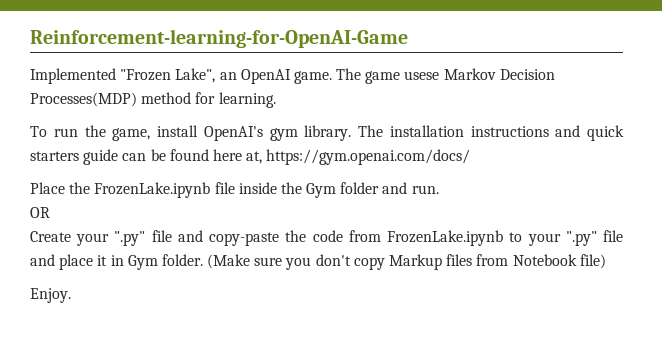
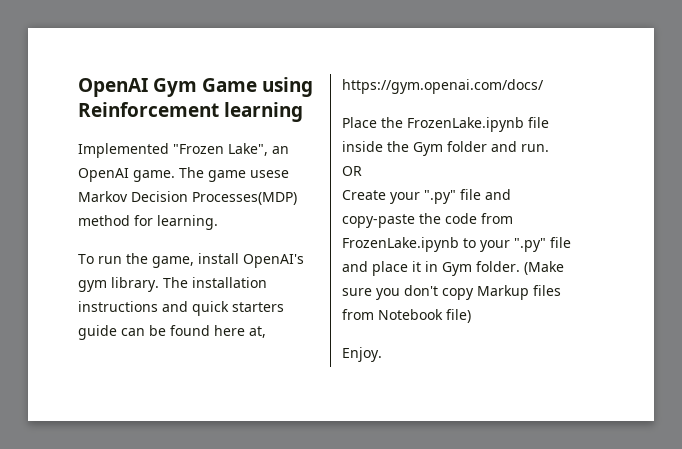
[30,29,408,48] Reinforcement-learning-for-OpenAI-Game -> [78,77,314,97] [78,102,304,122] OpenAI Gym Game using Reinforcement learning

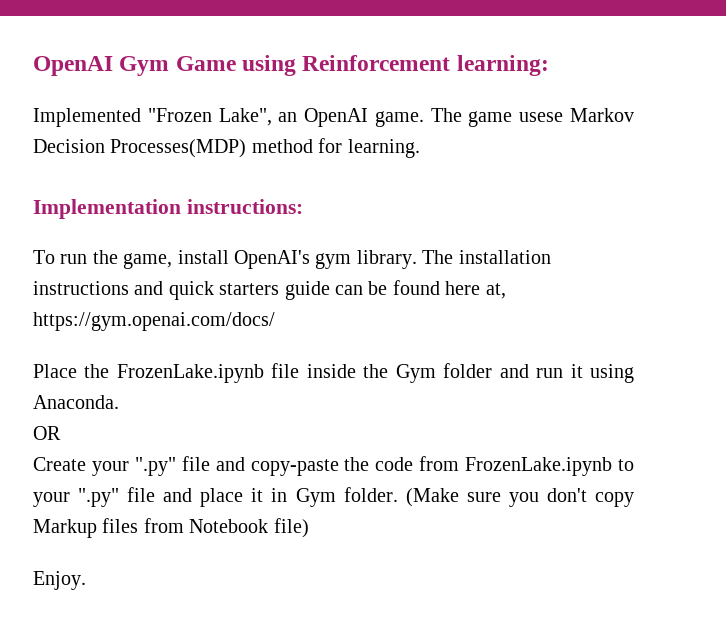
[224,102,304,122] learning -> [456,55,549,76] learning:
(218, 222) none -> [33,199,303,219] // Implementation instructions:
[521,144,549,152] run. -> [536,364,634,383] [33,395,119,409] run it using Anaconda.

